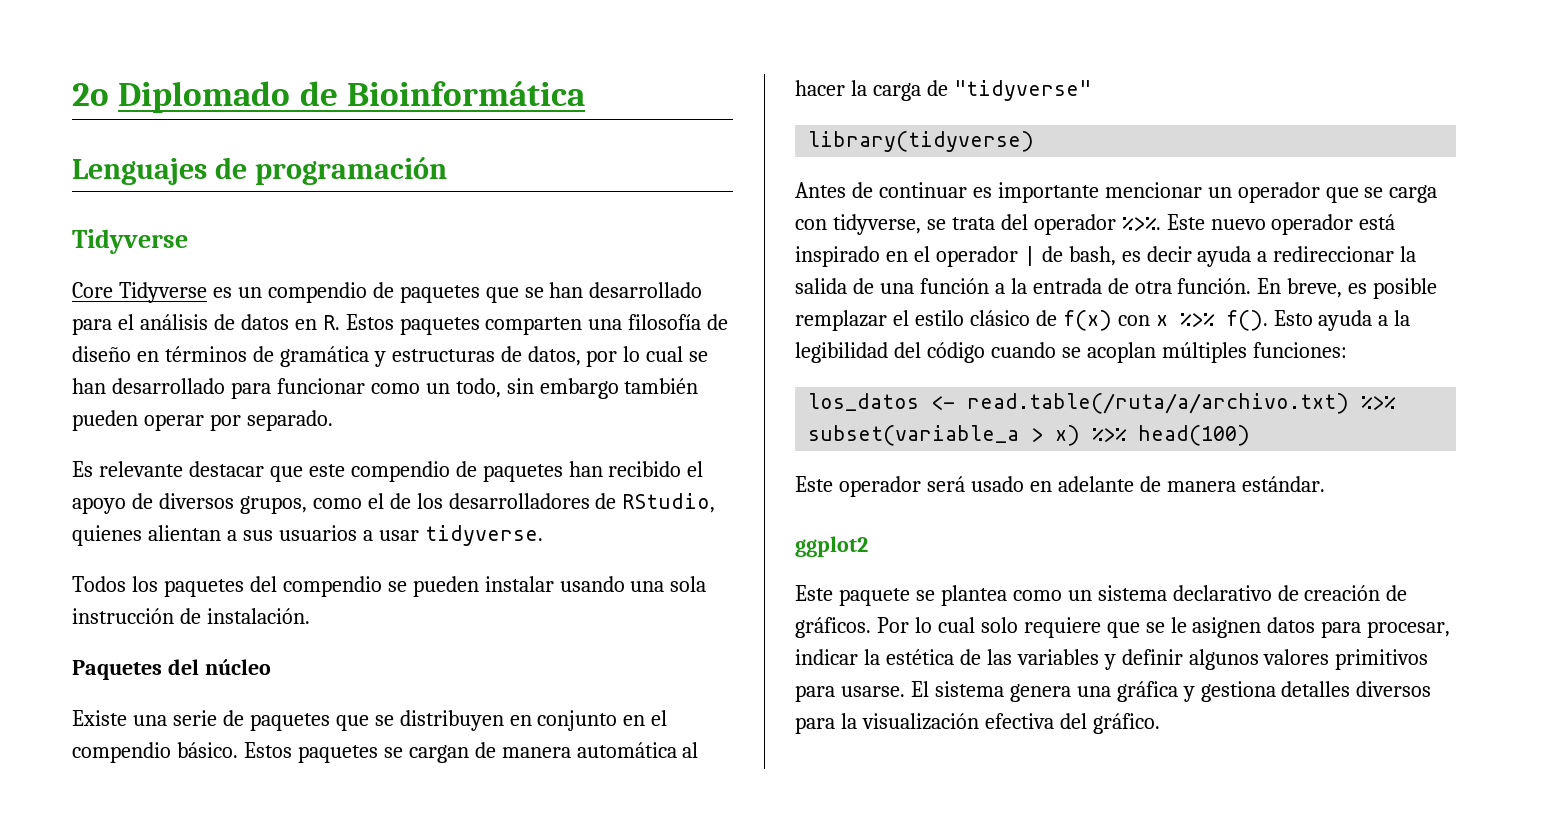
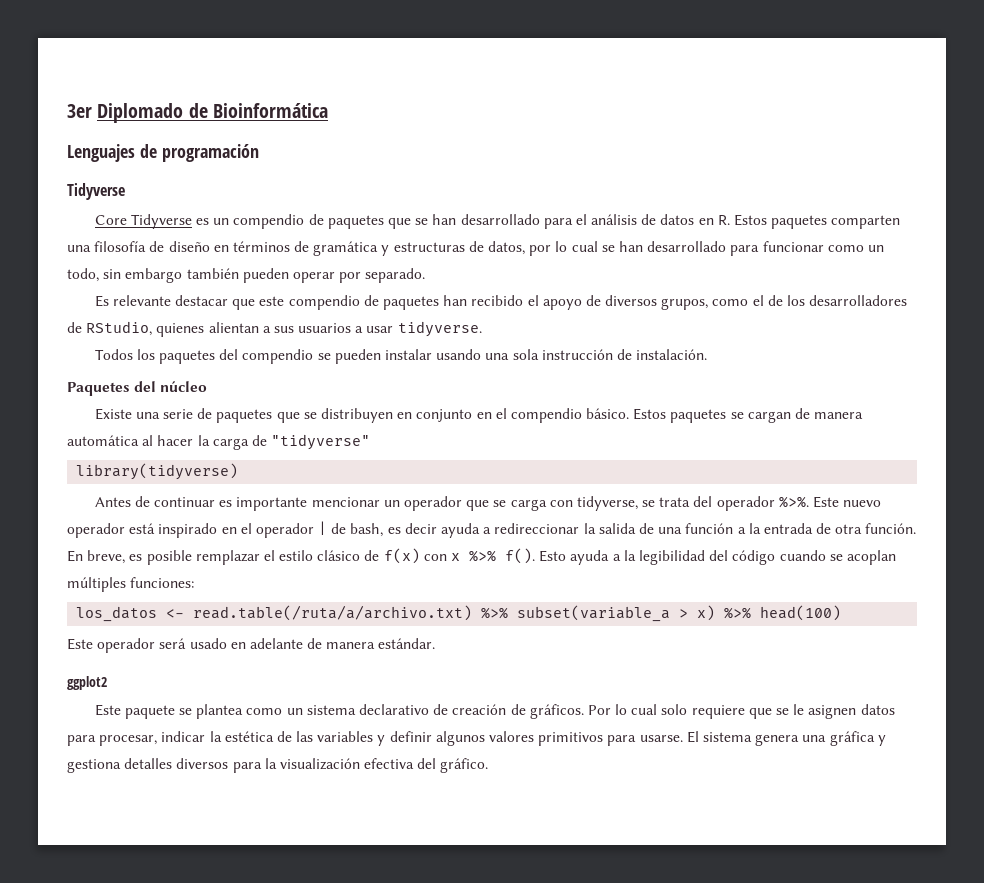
[72,83,109,106] 2o -> [67,104,92,118] 3er

